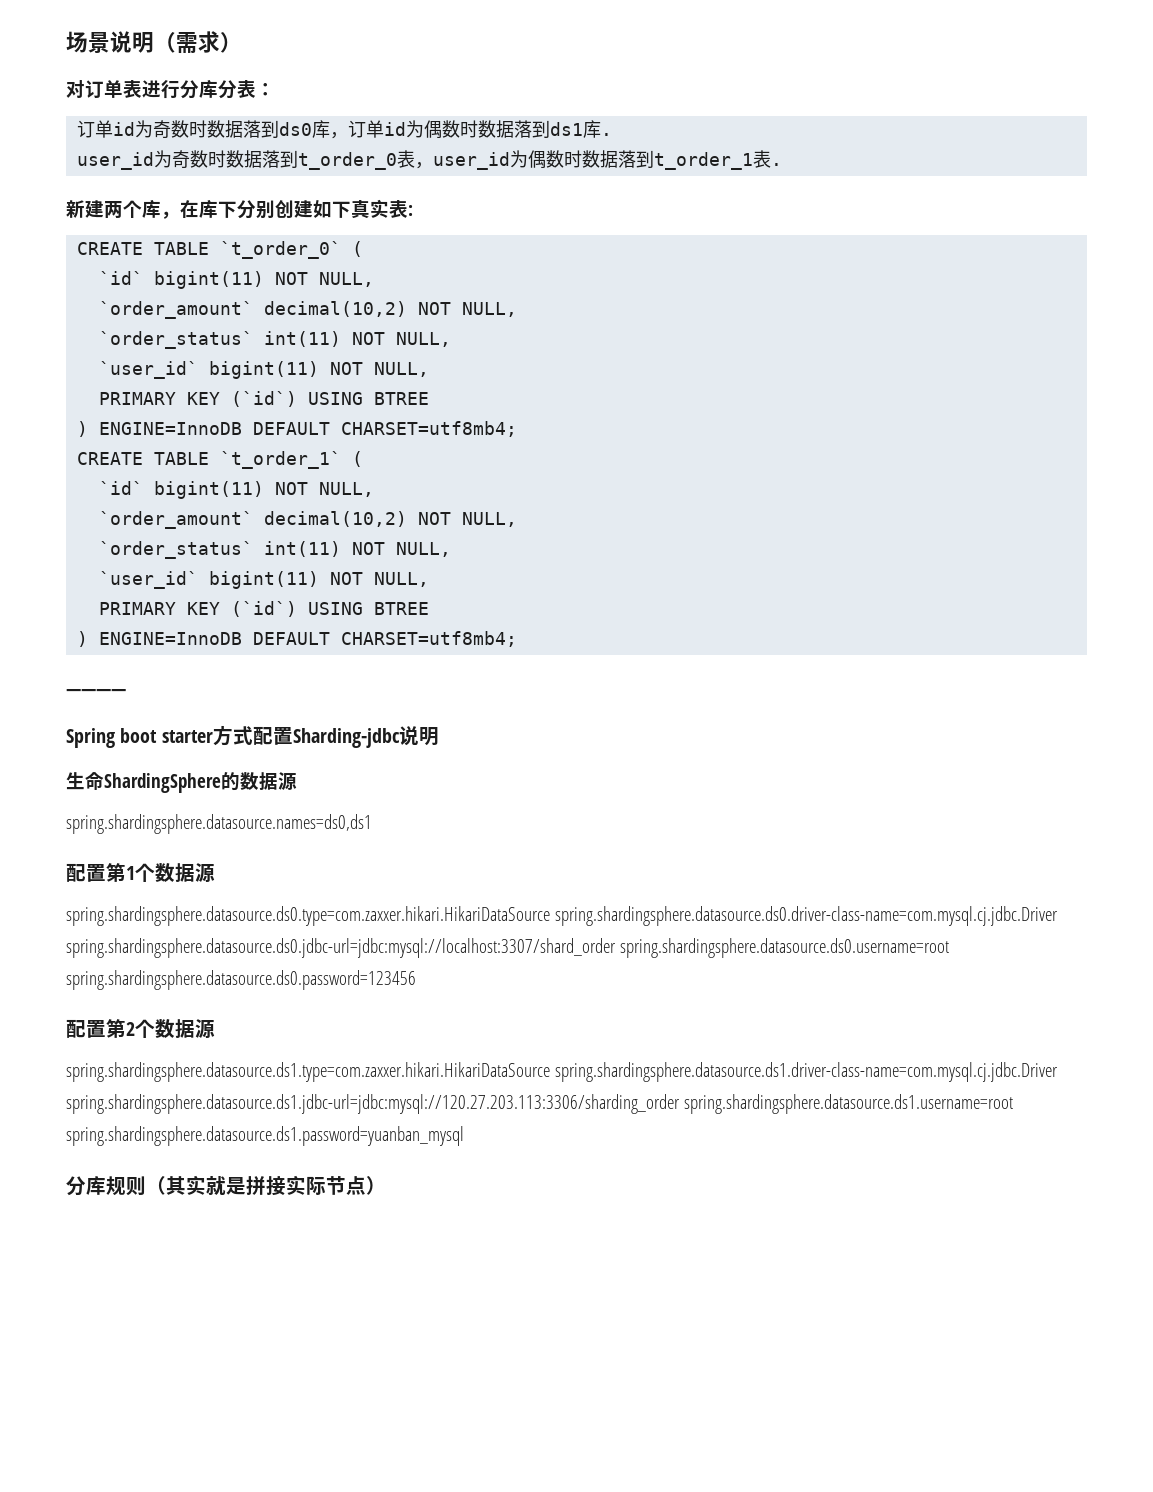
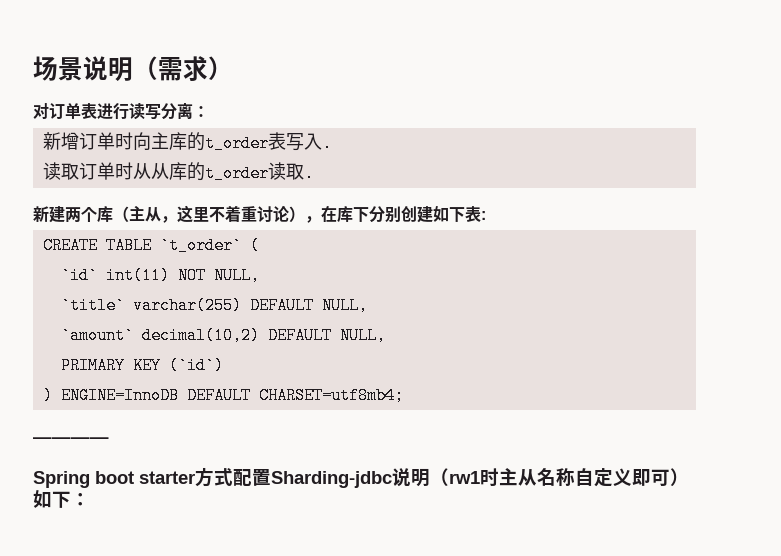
[180,80,275,99] [77,120,613,139] [77,150,783,170] [66,200,161,218] 分库分表： // 订单id为奇数时数据落到ds0库，订单id为偶数时数据落到ds1库. // user_id为奇数时数据落到t_order_0表，user_id为偶数时数据落到t_order_1表. // 新建两个库 -> [129,103,209,120] [42,132,332,152] [42,162,314,182] [33,205,305,223] 读写分离： // 新增订单时向主库的t_order表写入. // 读取订单时从从库的t_order读取. // 新建两个库（主从，这里不着重讨论）
[351,199,389,219] 真实 -> (465, 214) none
[220,241,364,259] [99,271,375,289] [99,301,518,319] [99,331,452,349] [99,361,430,379] [99,391,430,407] [77,421,518,437] [77,451,364,469] [99,481,375,499] [99,511,518,529] [99,541,452,559] [99,571,430,589] [99,601,430,617] `t_order_0` ( // `id` bigint(11) NOT NULL, // `order_amount` decimal(10,2) NOT NULL, // `order_status` int(11) NOT NULL, // `user_id` bigint(11) NOT NULL, // PRIMARY KEY (`id`) USING BTREE // ) ENGINE=InnoDB DEFAULT CHARSET=utf8mb4; // CREATE TABLE `t_order_1` ( // `id` bigint(11) NOT NULL, // `order_amount` decimal(10,2) NOT NULL, // `order_status` int(11) NOT NULL, // `user_id` bigint(11) NOT NULL, // PRIMARY KEY (`id`) USING BTREE -> [159,237,260,254] [60,267,260,284] [60,297,368,314] [60,327,386,344] [60,357,224,374] `t_order` ( // `id` int(11) NOT NULL, // `title` varchar(255) DEFAULT NULL, // `amount` decimal(10,2) DEFAULT NULL, // PRIMARY KEY (`id`)
[66,772,297,793] [66,814,372,834] [66,863,215,883] [66,906,1058,926] [66,938,949,958] [66,970,416,990] [66,1019,215,1039] [66,1062,1058,1082] [66,1094,1013,1114] [66,1126,464,1146] [66,1175,386,1196] // 生命ShardingSphere的数据源 // spring.shardingsphere.datasource.names=ds0,ds1 // 配置第1个数据源 // spring.shardingsphere.datasource.ds0.type=com.zaxxer.hikari.HikariDataSource spring.shardingsphere.datasource.ds0.driver-class-name=com.mysql.cj.jdbc.Driver spring.shardingsphere.datasource.ds0.jdbc-url=jdbc:mysql://localhost:3307/shard_order spring.shardingsphere.datasource.ds0.username=root spring.shardingsphere.datasource.ds0.password=123456 // 配置第2个数据源 // spring.shardingsphere.datasource.ds1.type=com.zaxxer.hikari.HikariDataSource spring.shardingsphere.datasource.ds1.driver-class-name=com.mysql.cj.jdbc.Driver spring.shardingsphere.datasource.ds1.jdbc-url=jdbc:mysql://120.27.203.113:3306/sharding_order spring.shardingsphere.datasource.ds1.username=root spring.shardingsphere.datasource.ds1.password=yuanban_mysql // 分库规则（其实就是拼接实际节点） -> [430,468,689,487] [33,490,90,508] （rw1时主从名称自定义即可）如下：

